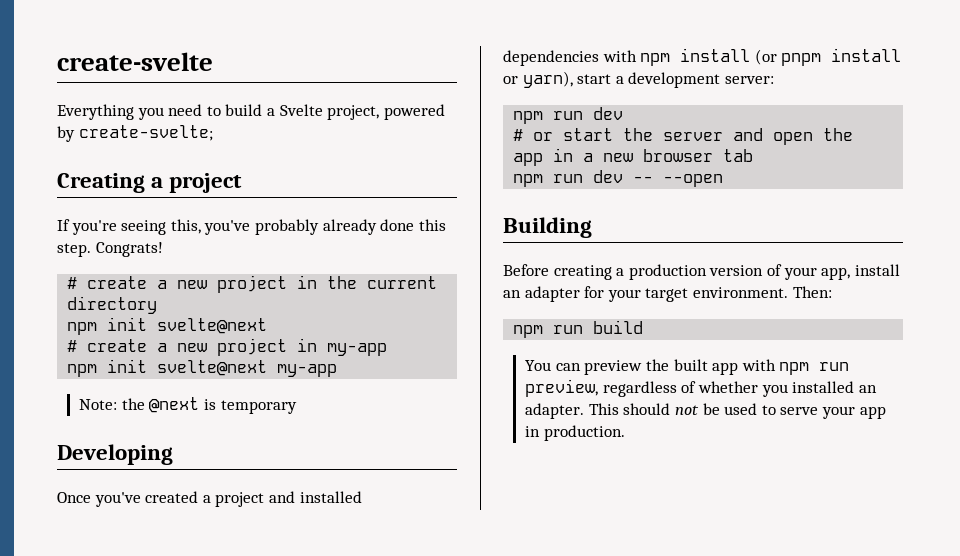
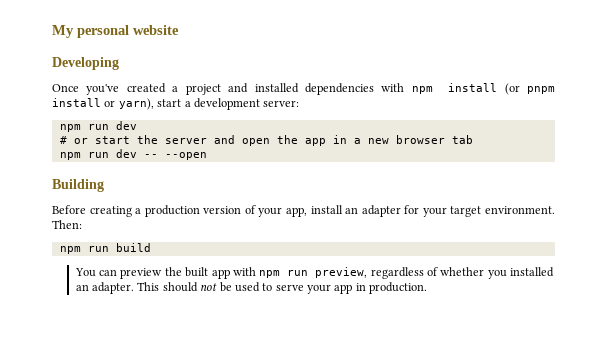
[57,52,213,71] [57,104,445,120] [57,125,213,142] [57,173,243,193] [57,219,446,235] [57,242,163,257] [67,275,438,293] [67,296,158,314] [67,317,268,335] [67,338,388,356] [67,359,338,377] [79,397,297,414] create-svelte // Everything you need to build a Svelte project, powered by create-svelte; // Creating a project // If you're seeing this, you've probably already done this step. Congrats! // # create a new project in the current directory // npm init svelte@next // # create a new project in my-app // npm init svelte@next my-app // Note: the @next is temporary -> [52,25,179,38] My personal website

